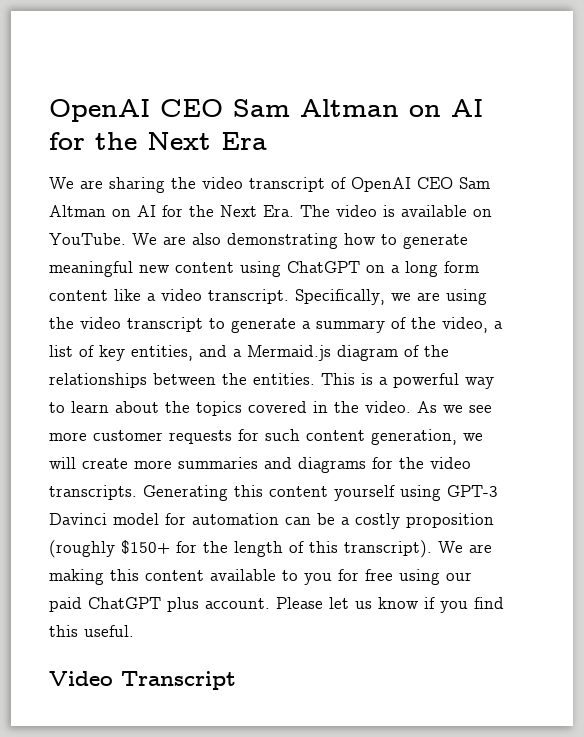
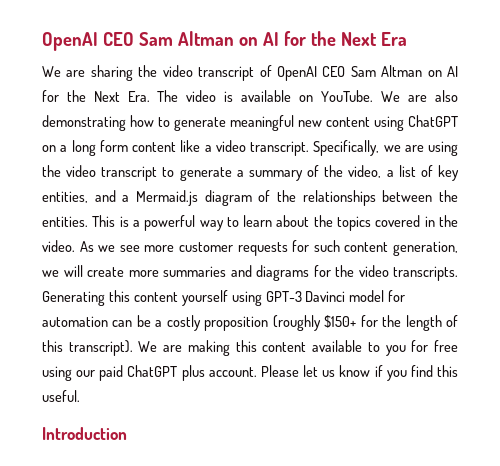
[49,671,236,690] Video Transcript -> [42,427,127,440] Introduction

